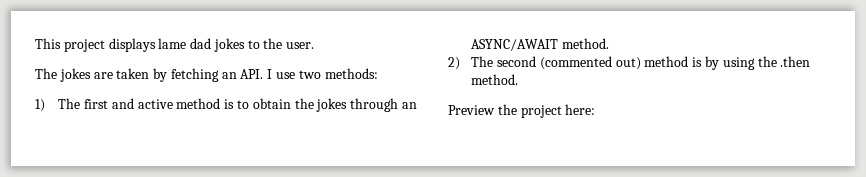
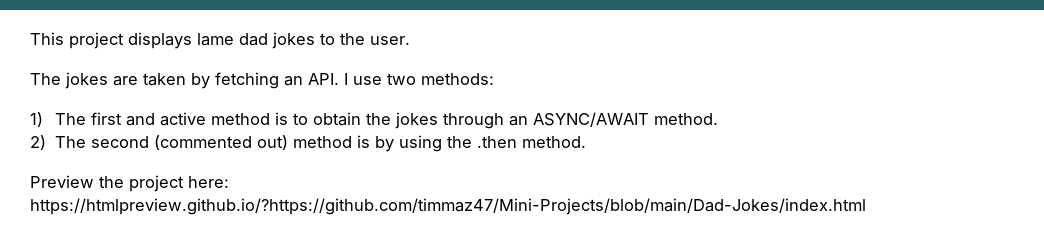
(596, 109) none -> [30,198,866,215] https://htmlpreview.github.io/?https://github.com/timmaz47/Mini-Projects/blob/main/Dad-Jokes/index.html

